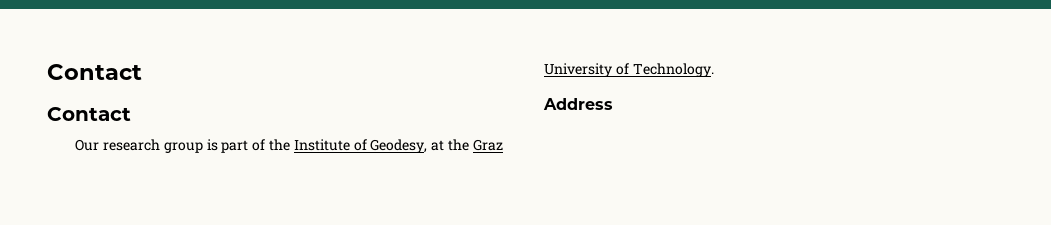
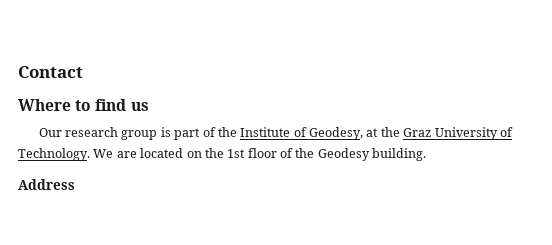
[47,64,142,80] [47,107,131,121] Contact // Contact -> [18,66,83,78] [18,99,149,111] Contact // Where to find us
(714, 70) none -> [93,148,427,161] We are located on the 1st floor of the Geodesy building.

